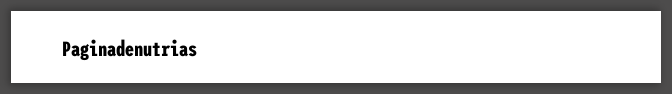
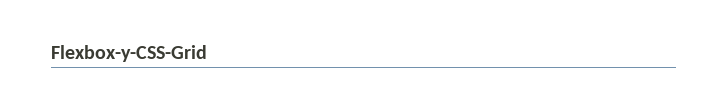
[62,39,197,61] Paginadenutrias -> [51,45,207,62] Flexbox-y-CSS-Grid

